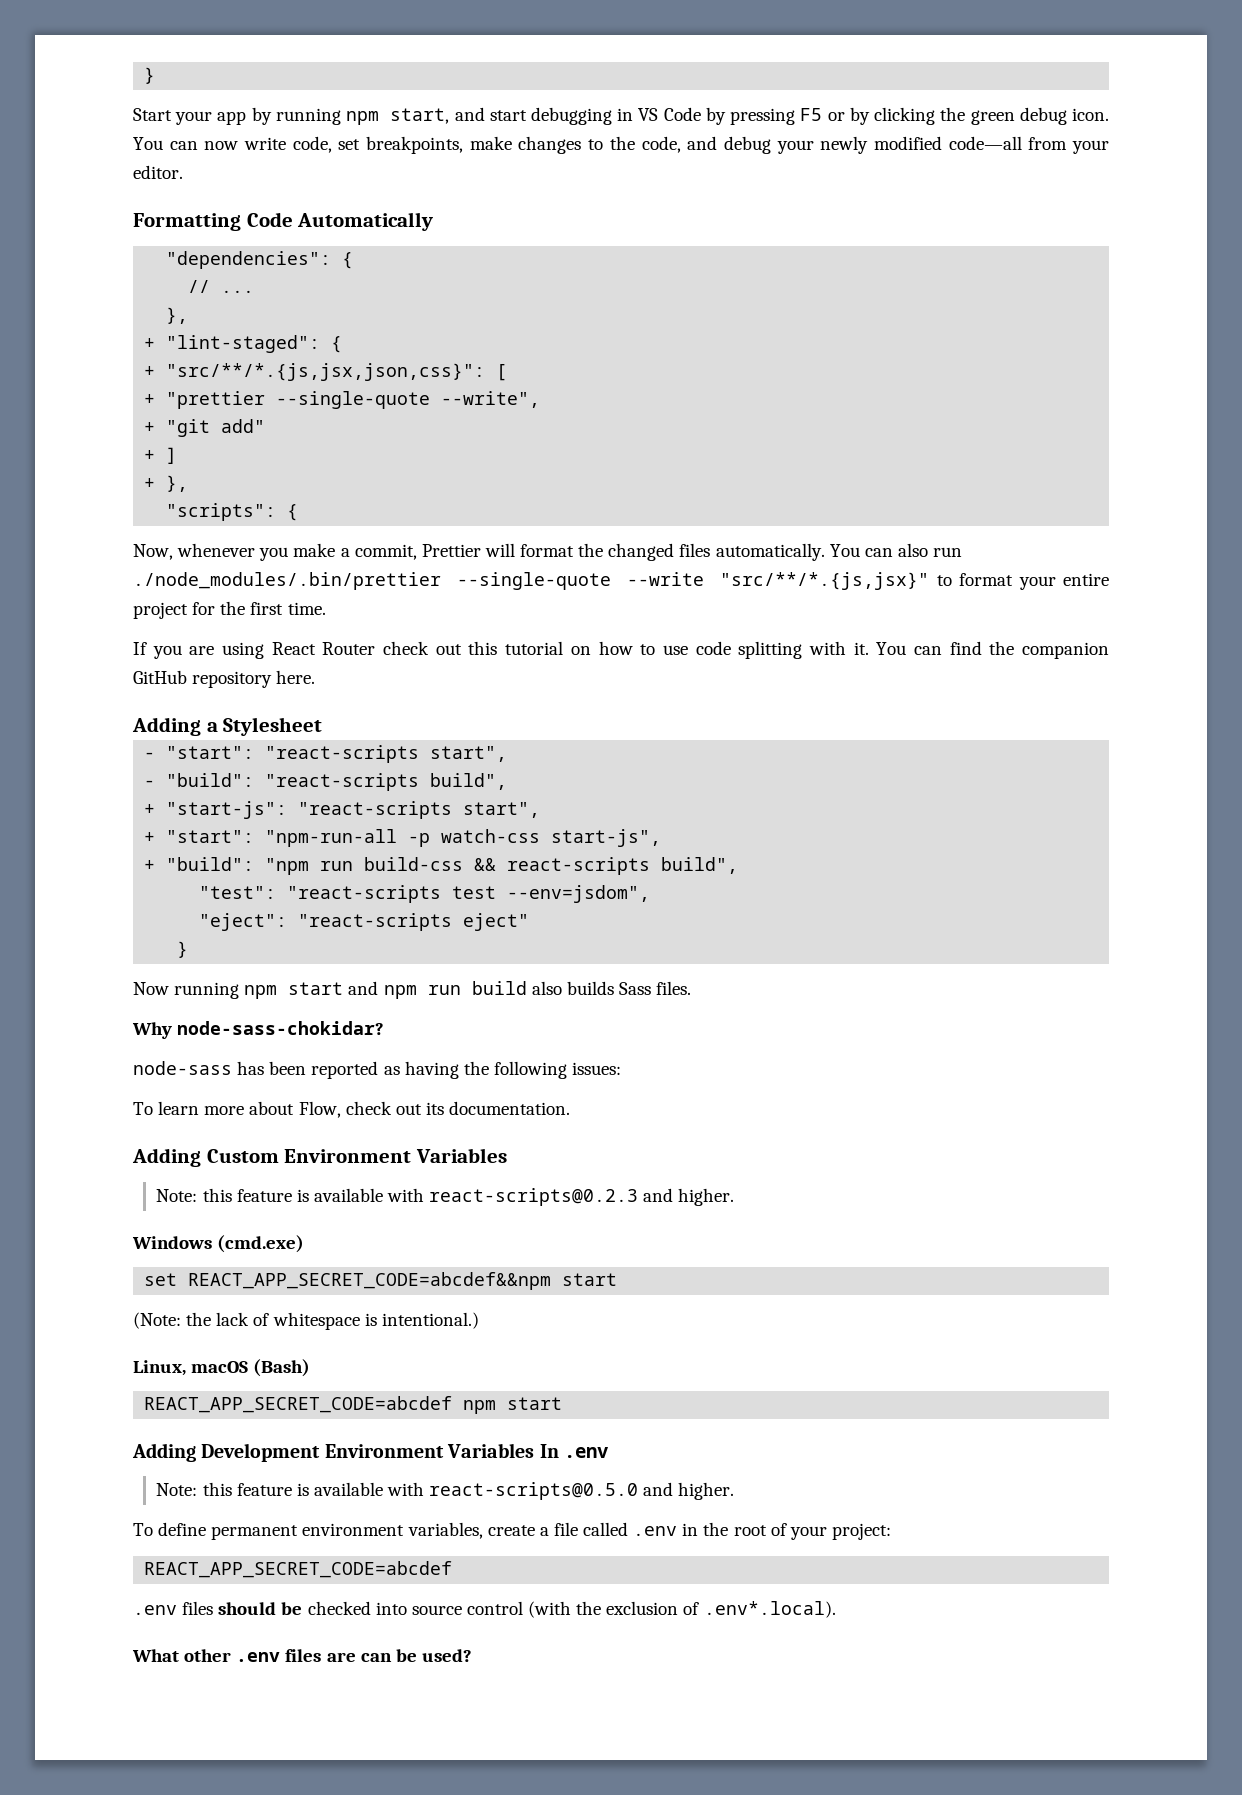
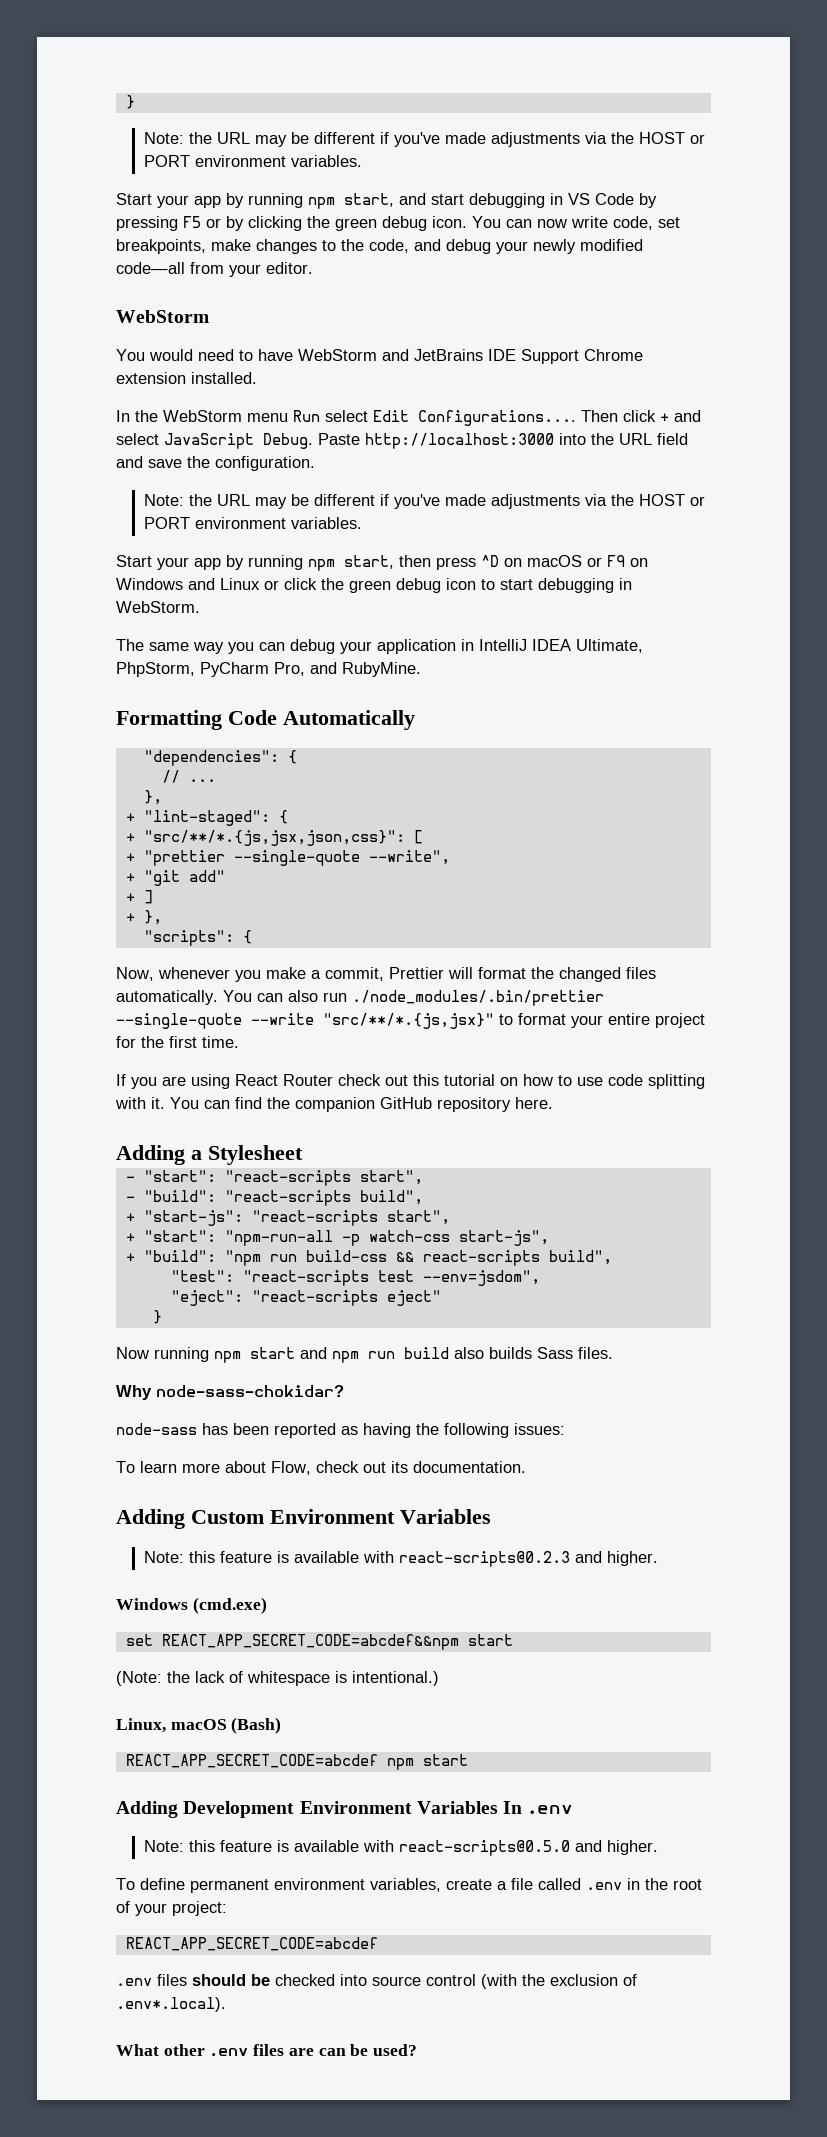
[144,67,156,84] } -> [125,95,135,109] [143,132,705,147] [143,155,362,167] } // Note: the URL may be different if you've made adjustments via the HOST or PORT environment variables.
(183, 172) none -> [116,310,209,323] [116,349,643,364] [116,372,257,384] [116,410,701,426] [116,433,688,449] [116,456,315,471] [143,494,705,509] [143,517,362,529] [116,555,648,571] [116,578,632,593] [116,601,200,613] [116,639,643,654] [116,662,421,677] // WebStorm // You would need to have WebStorm and JetBrains IDE Support Chrome extension installed. // In the WebStorm menu Run select Edit Configurations.... Then click + and select JavaScript Debug. Paste http://localhost:3000 into the URL field and save the configuration. // Note: the URL may be different if you've made adjustments via the HOST or PORT environment variables. // Start your app by running npm start, then press ^D on macOS or F9 on Windows and Linux or click the green debug icon to start debugging in WebStorm. // The same way you can debug your application in IntelliJ IDEA Ultimate, PhpStorm, PyCharm Pro, and RubyMine.

